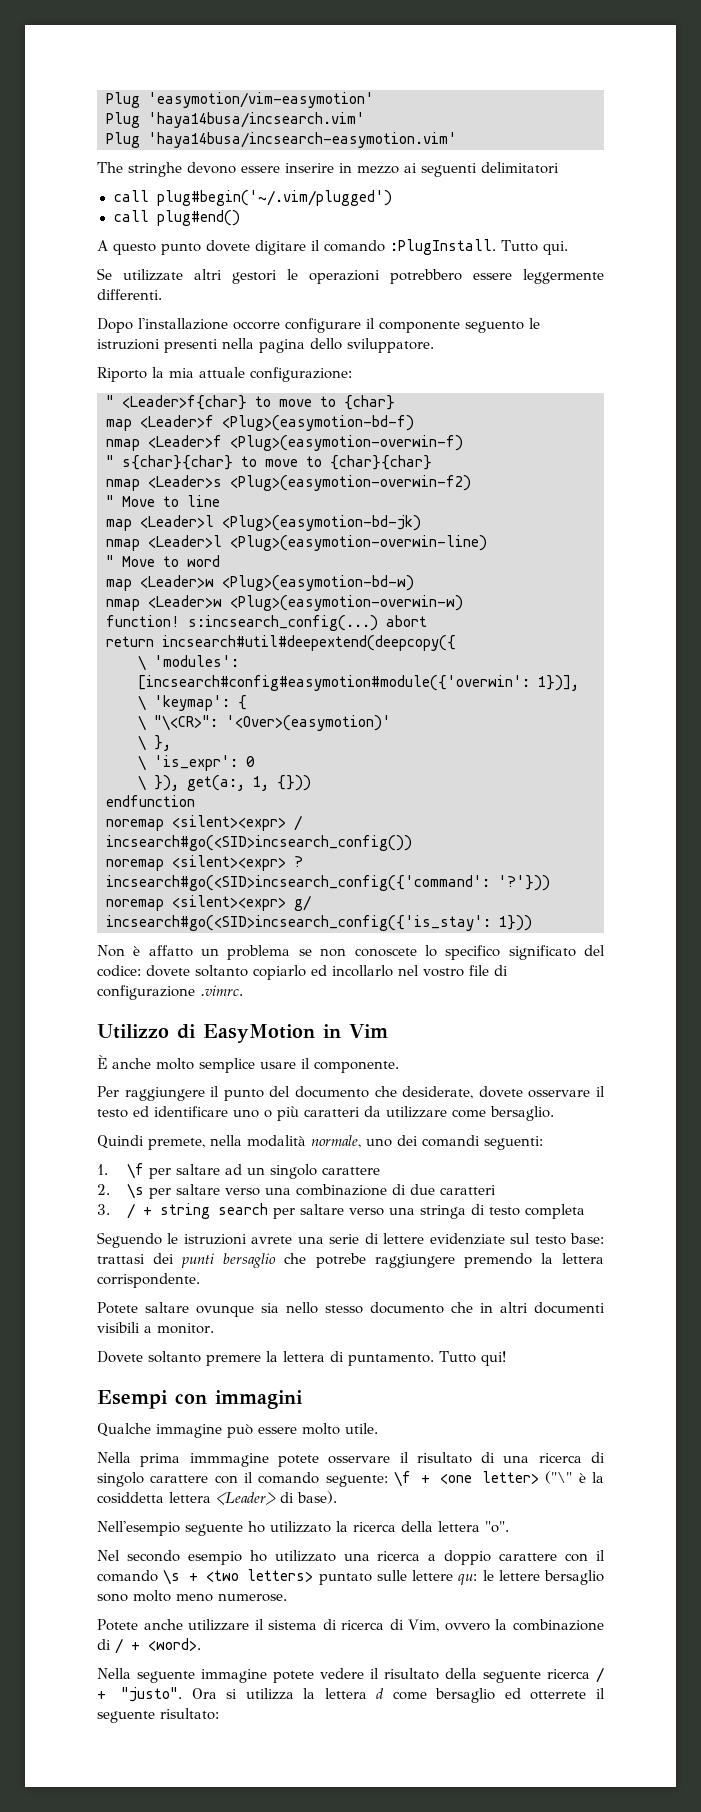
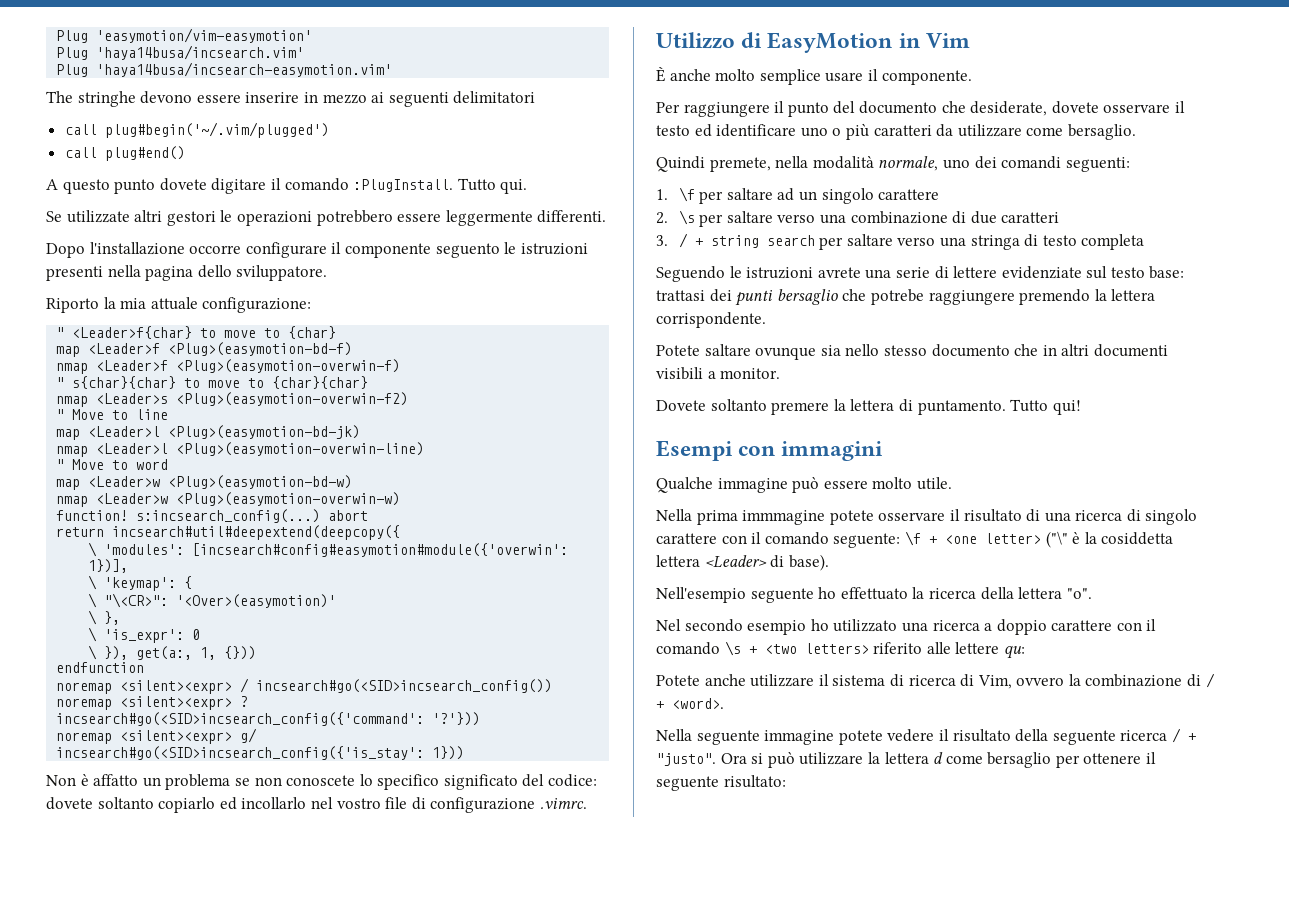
[270,1521,331,1533] utilizzato -> [840,587,908,600] effettuato
[318,1570,407,1585] puntato sulle -> [873,642,951,654] riferito alle
[482,1570,604,1585] [97,1590,287,1602] le lettere bersaglio sono molto meno numerose. -> (1025, 652) none
[245,1688,294,1700] utilizza -> [767,752,864,768] può utilizzare
[504,1688,587,1700] ed otterrete -> [1055,753,1142,768] per ottenere

